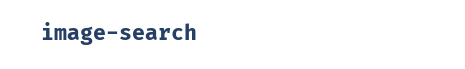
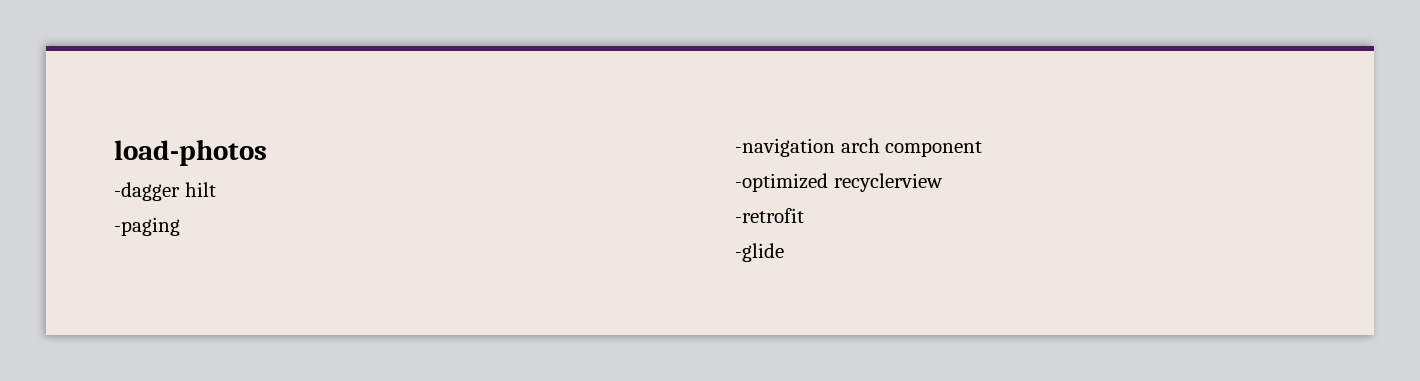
[41,22,197,45] image-search -> [114,139,267,166] [114,182,216,201] [114,217,180,236] [735,138,983,157] [735,173,943,192] [735,208,804,223] [735,243,784,262] load-photos // -dagger hilt // -paging // -navigation arch component // -optimized recyclerview // -retrofit // -glide

